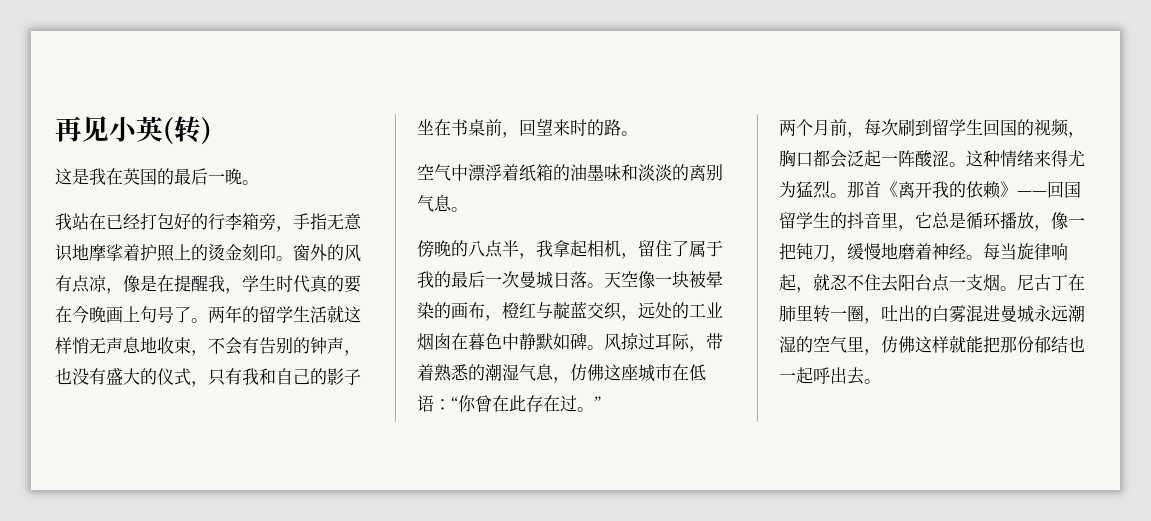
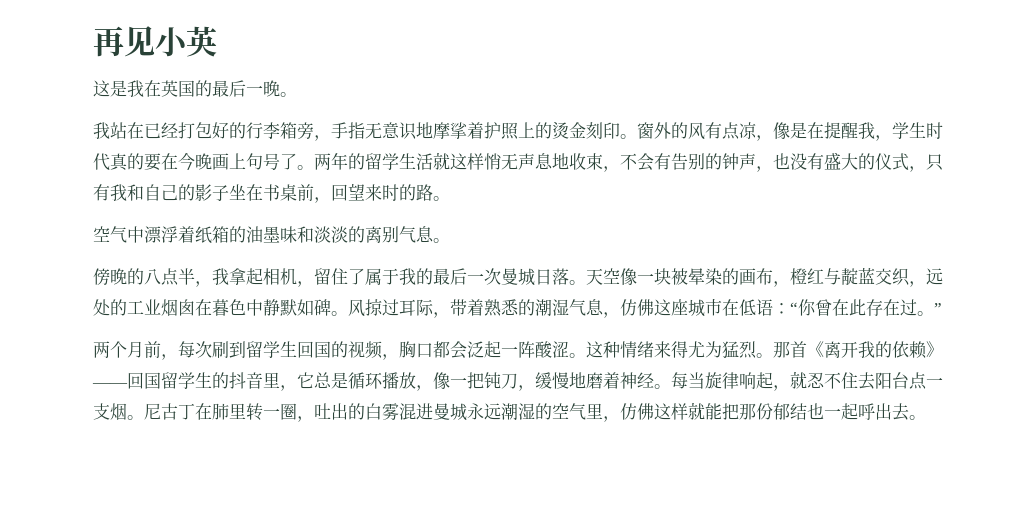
[163,116,212,145] (转) -> (217, 41) none

